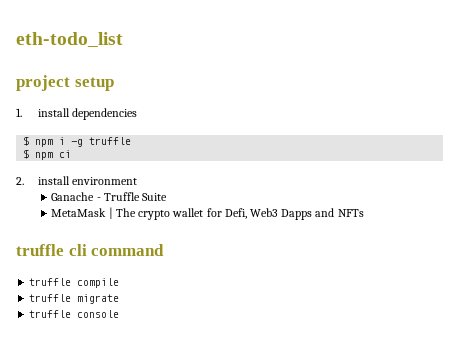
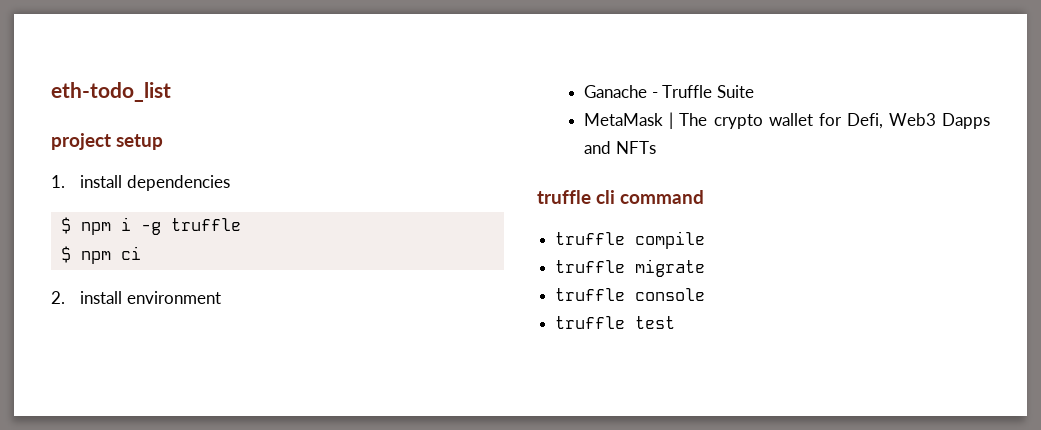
(120, 314) none -> [555,316,676,329] // truffle test

